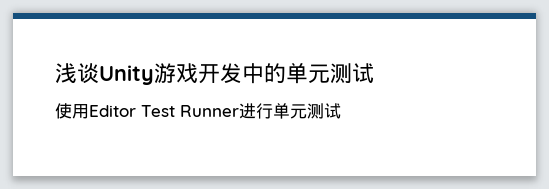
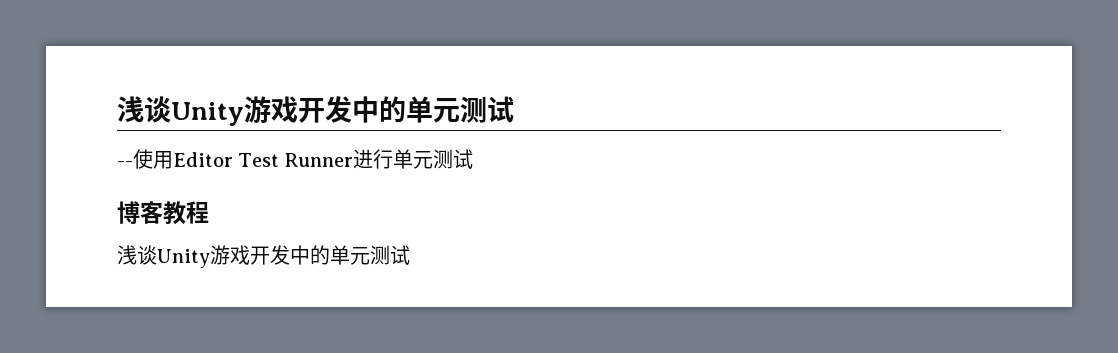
(374, 73) none -> [117,161,133,167] --
(341, 111) none -> [117,201,209,225] [117,245,410,268] // 博客教程 // 浅谈Unity游戏开发中的单元测试

